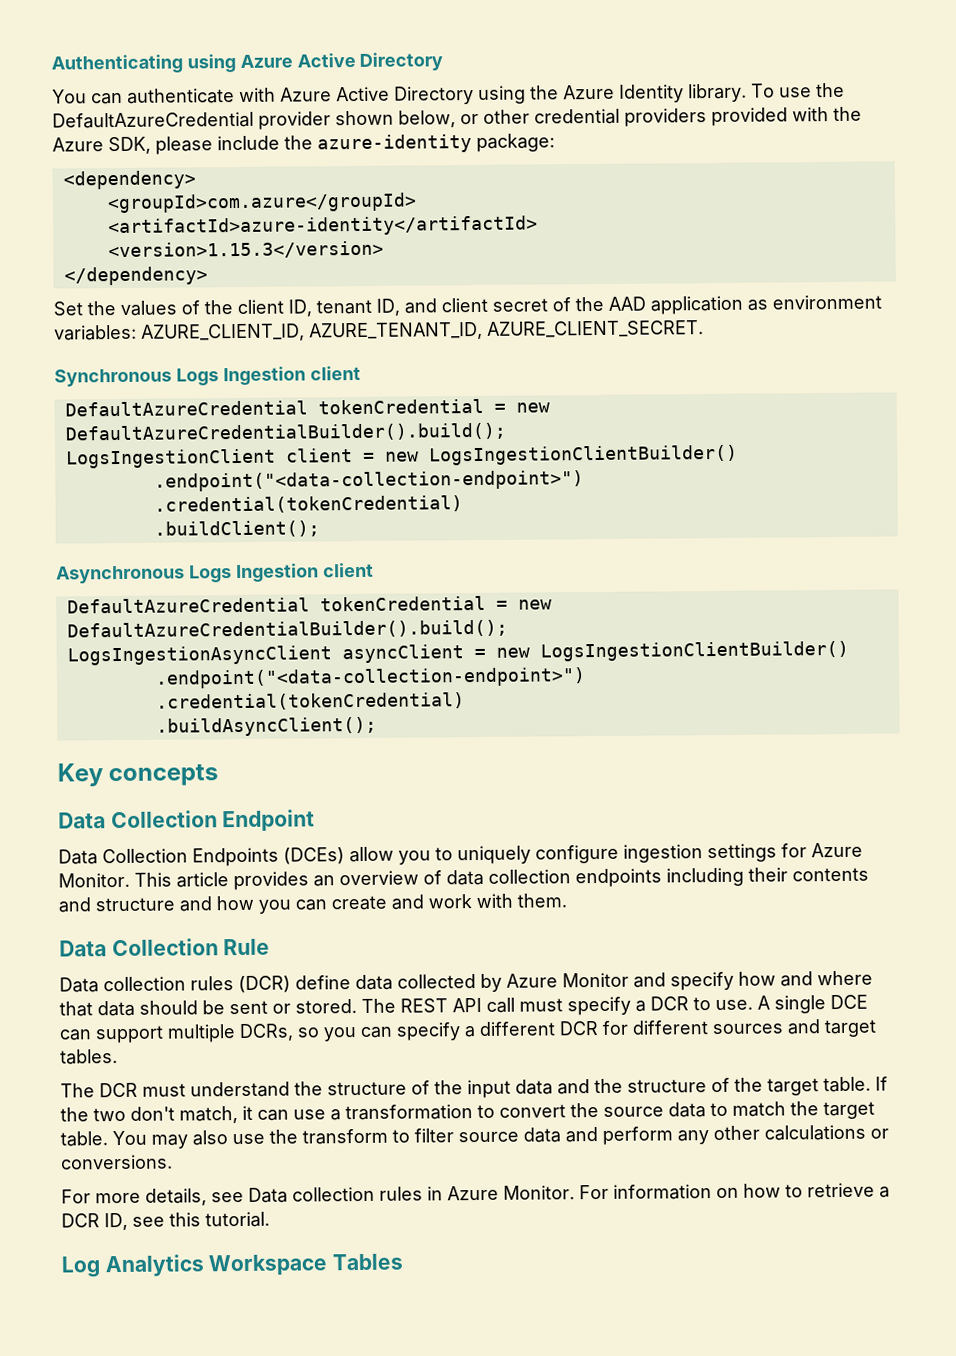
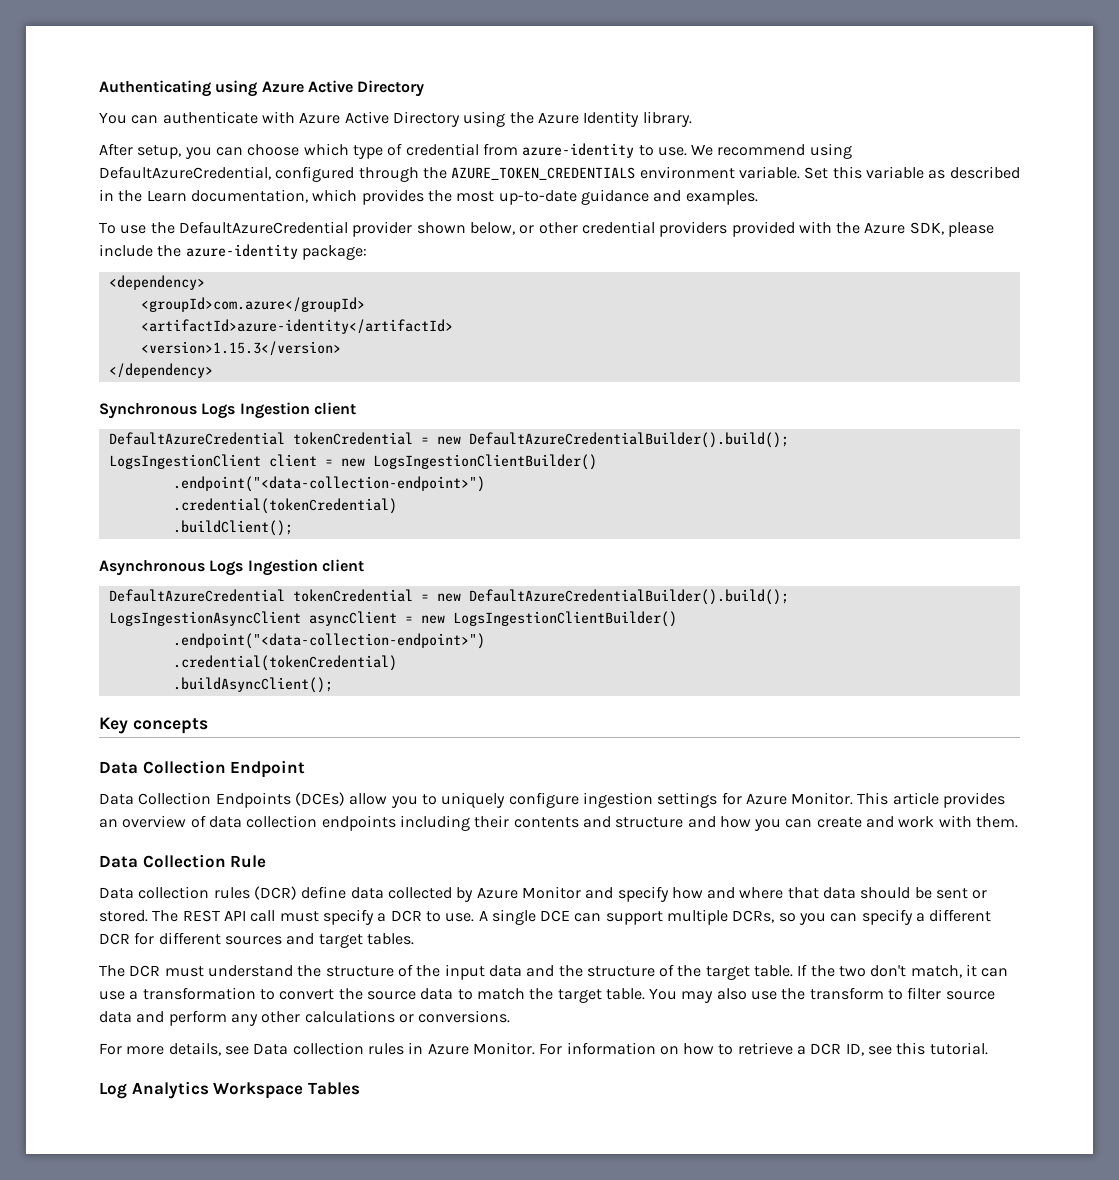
(747, 93) none -> [99,143,852,159] [99,166,1020,182] [99,189,758,205] // After setup, you can choose which type of credential from azure-identity to use. We recommend using DefaultAzureCredential, configured through the AZURE_TOKEN_CREDENTIALS environment variable. Set this variable as described in the Learn documentation, which provides the most up-to-date guidance and examples. //
[53,294,882,317] [54,320,704,342] // Set the values of the client ID, tenant ID, and client secret of the AAD application as environment variables: AZURE_CLIENT_ID, AZURE_TENANT_ID, AZURE_CLIENT_SECRET. -> (213, 370) none

